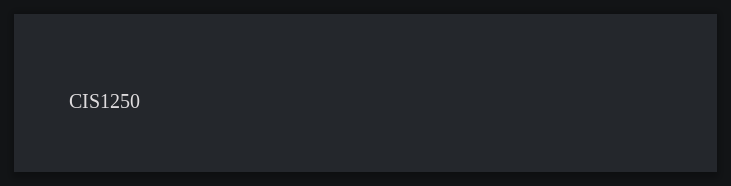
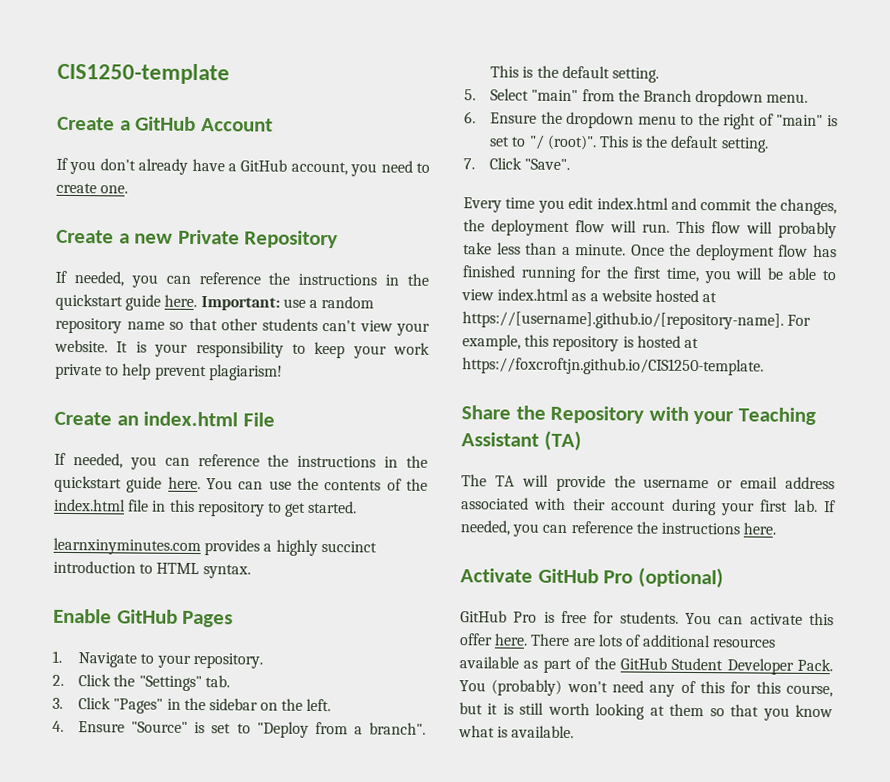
[69,94,140,108] CIS1250 -> [57,62,230,85] [57,116,273,132] [56,157,430,177] [56,182,129,194] [56,229,339,249] [55,270,429,288] [55,293,375,311] [55,317,430,336] [54,339,430,359] [55,363,283,381] [54,411,275,427] [54,452,428,470] [54,475,428,493] [54,498,358,517] [53,537,377,556] [53,560,251,579] [53,608,234,628] [52,650,263,669] [52,674,230,692] [52,697,332,714] [52,720,426,738] [490,65,659,83] [464,88,809,107] [464,111,838,130] [489,134,769,153] [463,157,571,171] [463,196,837,216] [463,219,837,239] [463,242,837,261] [462,265,836,284] [461,288,718,303] [462,311,812,330] [462,334,699,352] [462,357,764,376] [461,405,816,425] [461,430,582,452] [461,474,835,492] [461,497,836,516] [460,520,777,537] [460,567,724,589] [460,610,834,626] [459,633,777,648] [459,656,833,675] [459,679,833,698] [459,702,833,721] [458,725,575,739] CIS1250-template // Create a GitHub Account // If you don't already have a GitHub account, you need to create one. // Create a new Private Repository // If needed, you can reference the instructions in the quickstart guide here. Important: use a random repository name so that other students can't view your website. It is your responsibility to keep your work private to help prevent plagiarism! // Create an index.html File // If needed, you can reference the instructions in the quickstart guide here. You can use the contents of the index.html file in this repository to get started. // learnxinyminutes.com provides a highly succinct introduction to HTML syntax. // Enable GitHub Pages // 1. Navigate to your repository. // 2. Click the "Settings" tab. // 3. Click "Pages" in the sidebar on the left. // 4. Ensure "Source" is set to "Deploy from a branch". This is the default setting. // 5. Select "main" from the Branch dropdown menu. // 6. Ensure the dropdown menu to the right of "main" is set to "/ (root)". This is the default setting. // 7. Click "Save". // Every time you edit index.html and commit the changes, the deployment flow will run. This flow will probably take less than a minute. Once the deployment flow has finished running for the first time, you will be able to view index.html as a website hosted at https://[username].github.io/[repository-name]. For example, this repository is hosted at https://foxcroftjn.github.io/CIS1250-template. // Share the Repository with your Teaching Assistant (TA) // The TA will provide the username or email address associated with their account during your first lab. If needed, you can reference the instructions here. // Activate GitHub Pro (optional) // GitHub Pro is free for students. You can activate this offer here. There are lots of additional resources available as part of the GitHub Student Developer Pack. You (probably) won't need any of this for this course, but it is still worth looking at them so that you know what is available.

